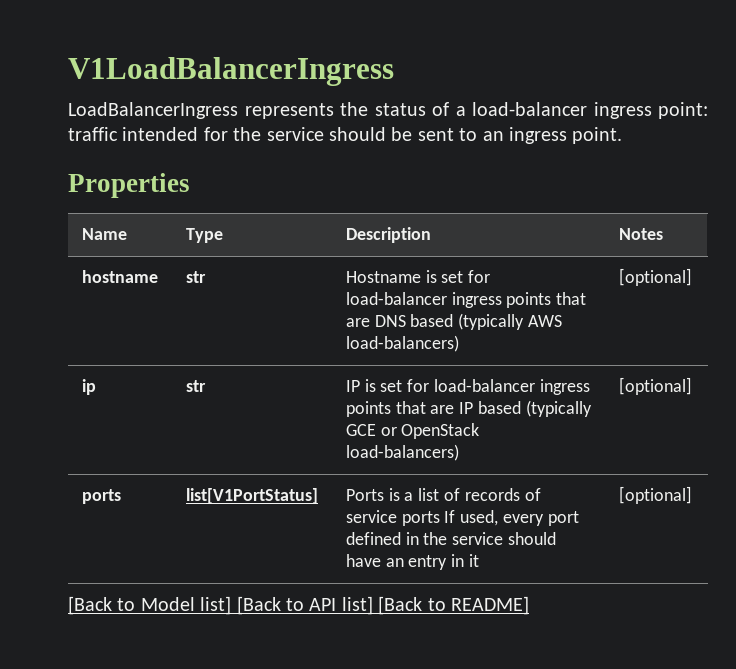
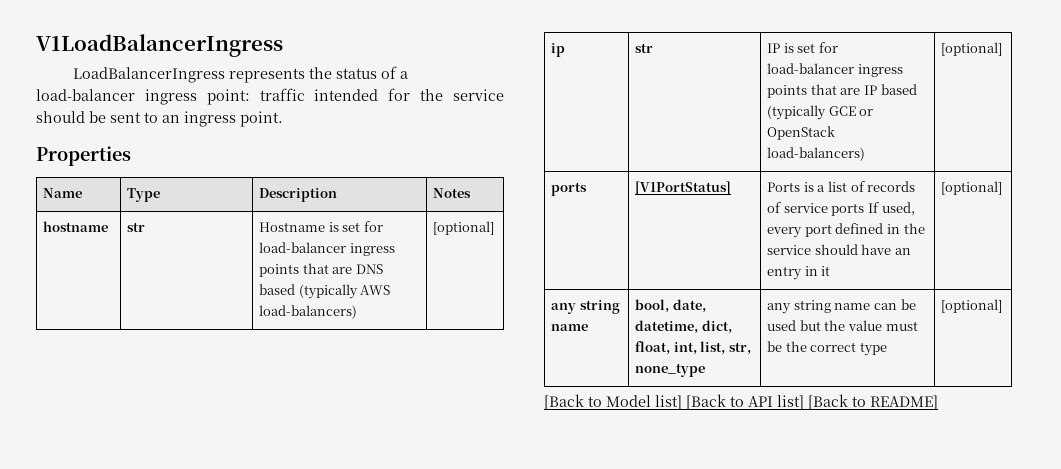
[185,488,318,504] list[V1PortStatus] -> [635,181,732,195] [V1PortStatus]
(692, 495) none -> [551,300,620,314] [551,324,589,331] [635,299,706,313] [635,320,732,334] [635,341,751,355] [635,363,706,377] [767,299,916,314] [767,320,918,331] [767,341,887,356] [941,299,1003,313] // any string name | bool, date, datetime, dict, float, int, list, str, none_type | any string name can be used but the value must be the correct type | [optional]

